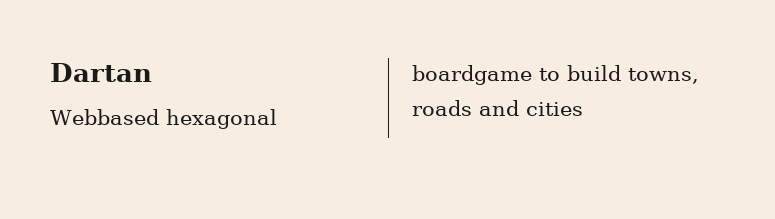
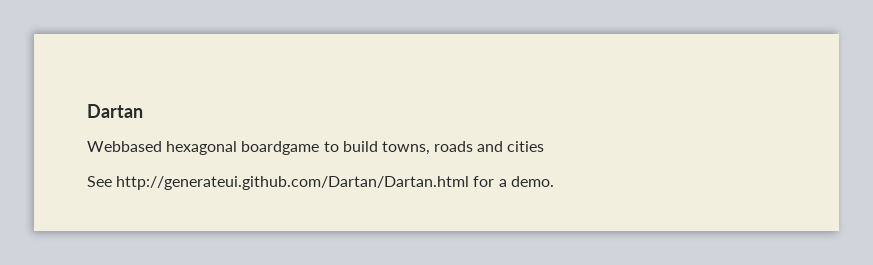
(583, 109) none -> [87,176,554,190] // See http://generateui.github.com/Dartan/Dartan.html for a demo.

